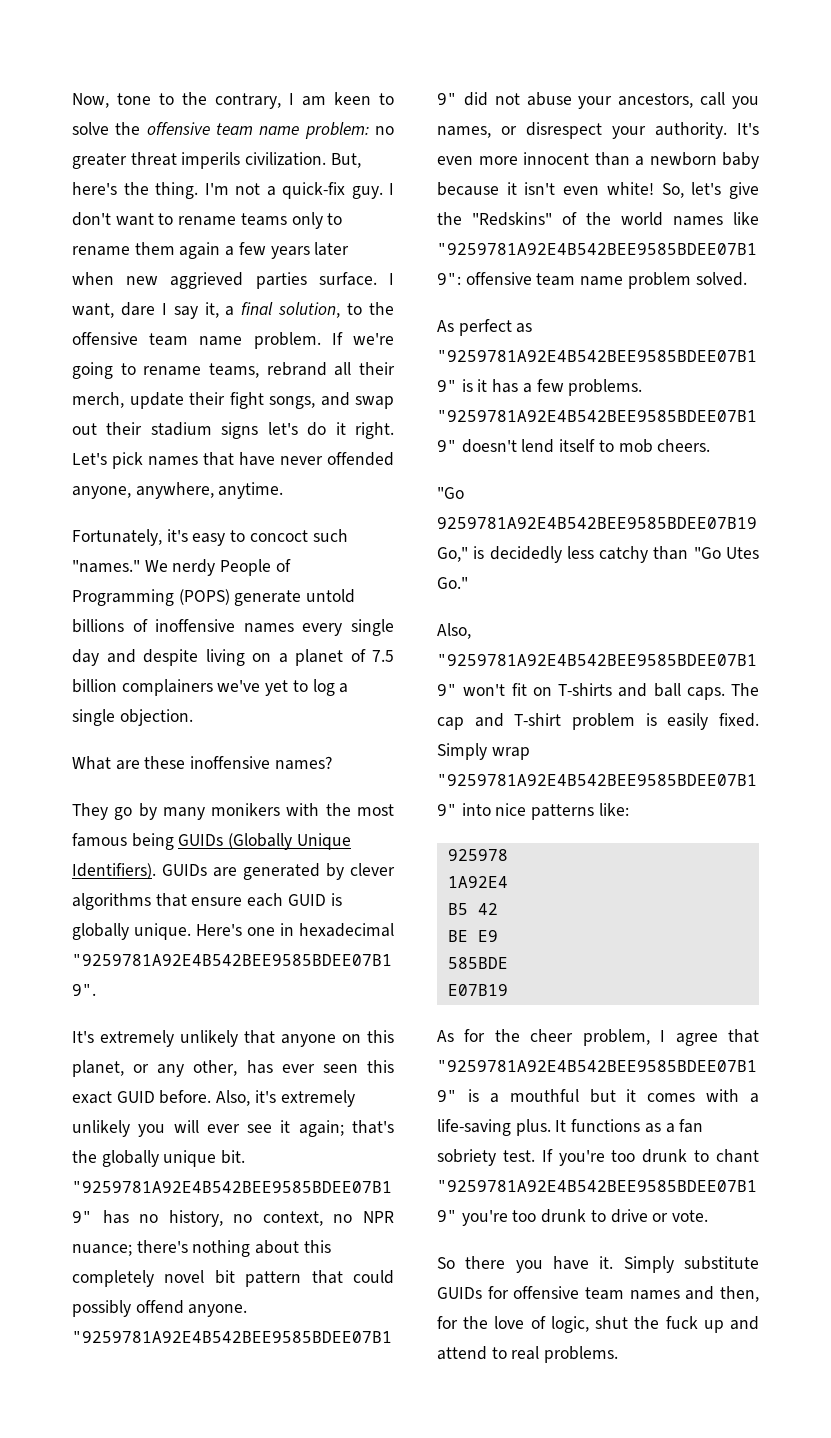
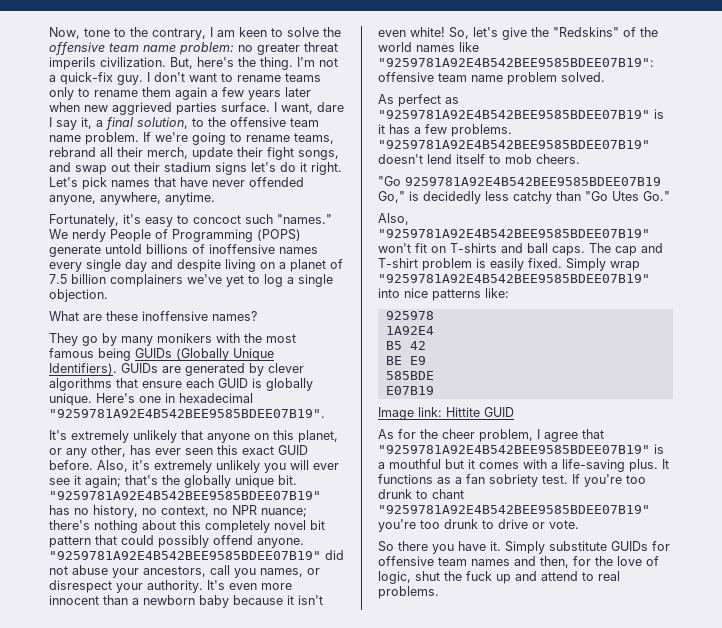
(508, 990) none -> [378,407,514,420] // Image link: Hittite GUID

